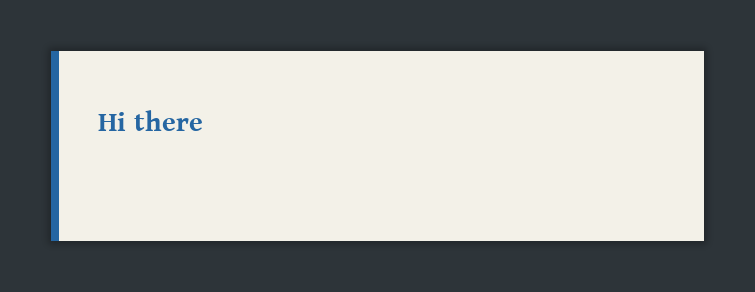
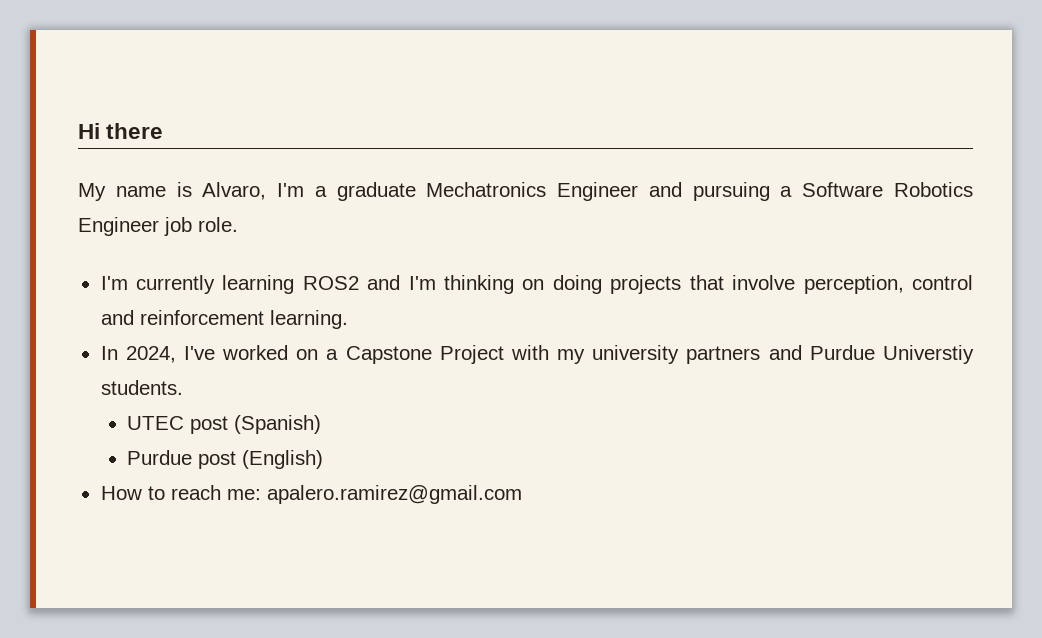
(203, 120) none -> [78,182,973,201] [78,217,238,236] [100,275,974,294] [100,310,348,329] [100,345,974,364] [100,380,183,395] [127,415,322,434] [127,450,324,469] [100,485,522,504] // My name is Alvaro, I'm a graduate Mechatronics Engineer and pursuing a Software Robotics Engineer job role. // I'm currently learning ROS2 and I'm thinking on doing projects that involve perception, control and reinforcement learning. // In 2024, I've worked on a Capstone Project with my university partners and Purdue Universtiy students. // UTEC post (Spanish) // Purdue post (English) // How to reach me: apalero.ramirez@gmail.com

